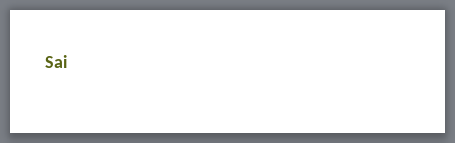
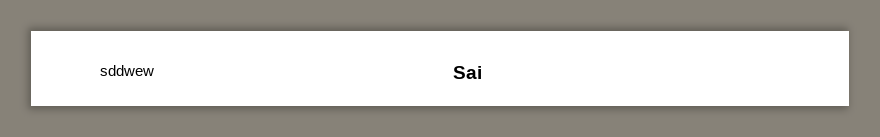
(45, 61) none -> [100,65,154,76] sddwew //

